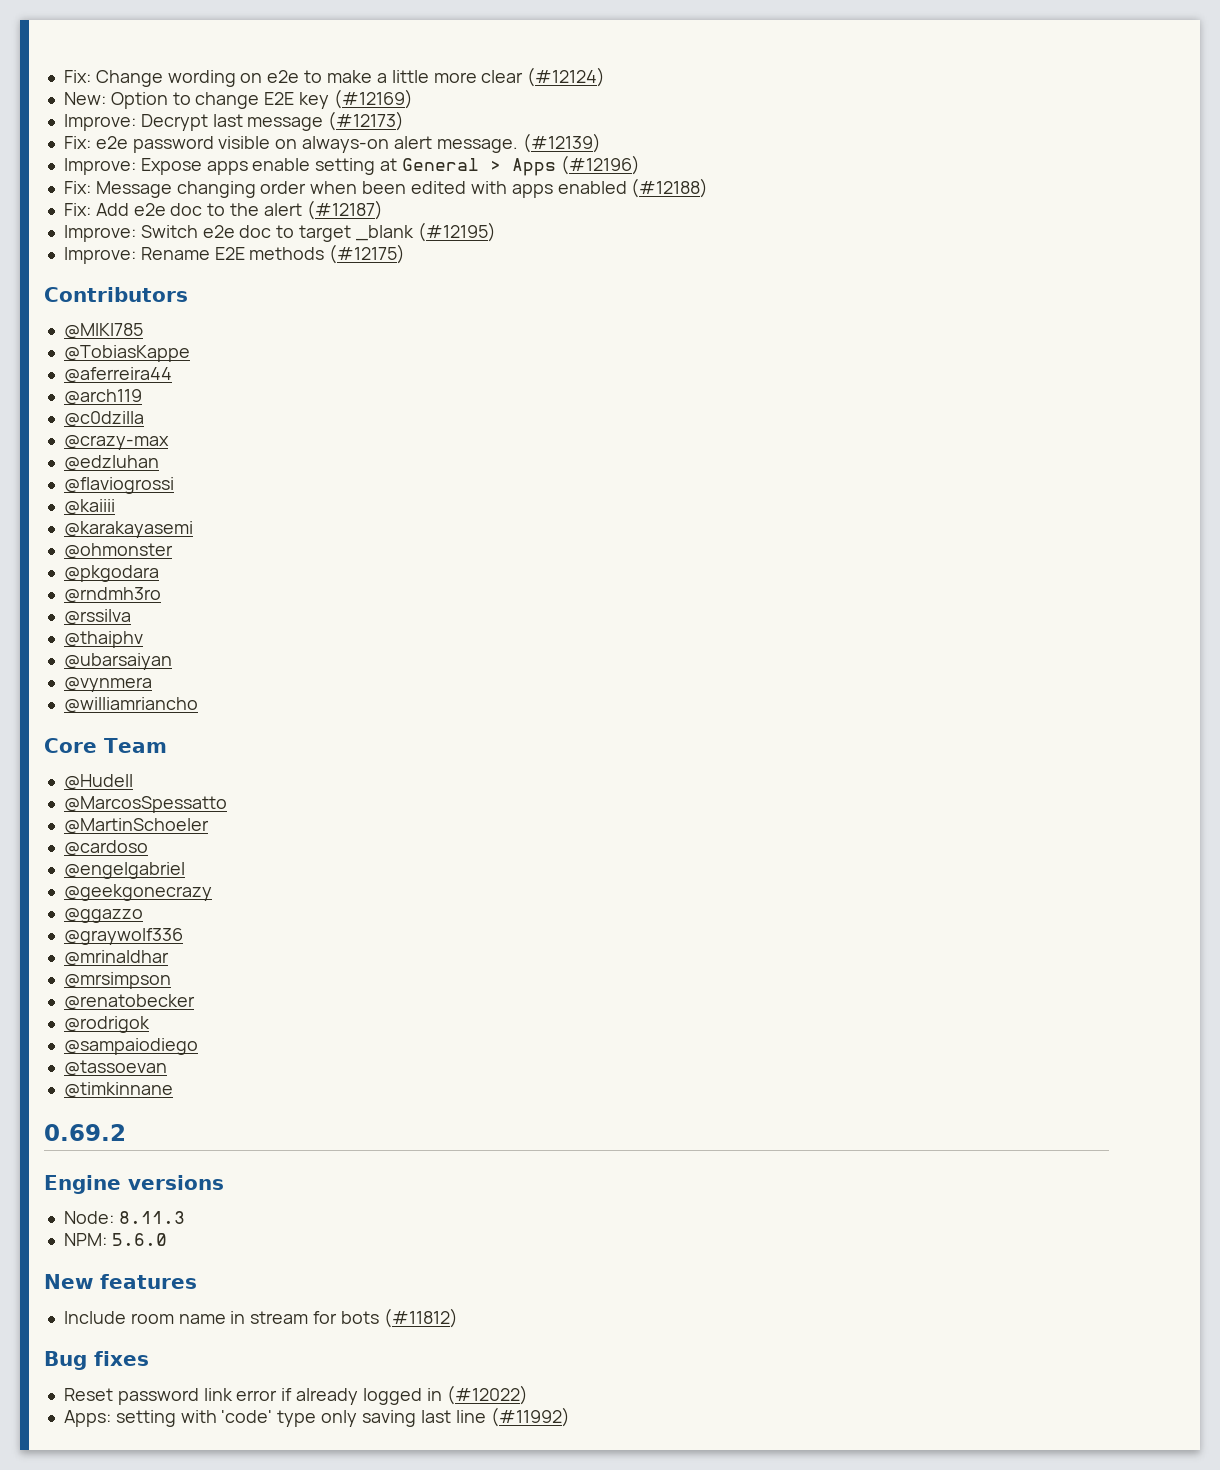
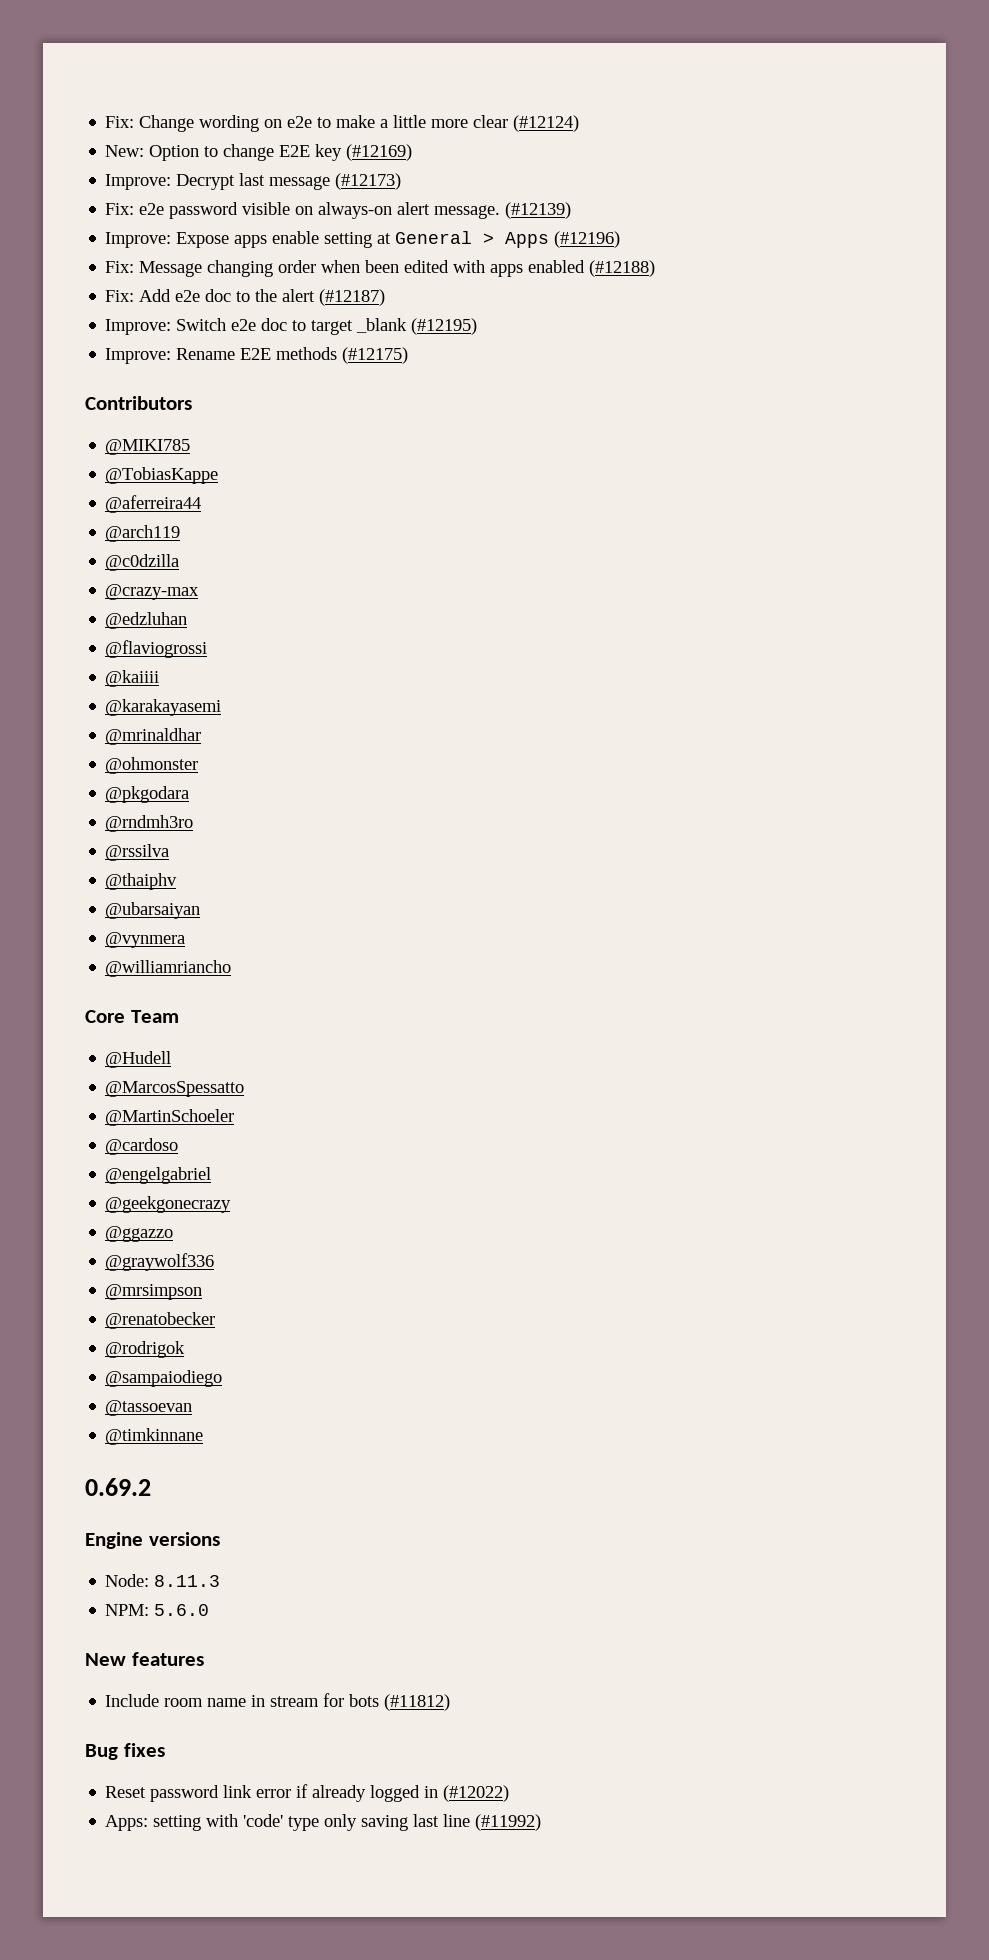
(193, 529) none -> [105,728,202,745] // @mrinaldhar
[63,950,169,966] // @mrinaldhar -> (215, 1262) none

